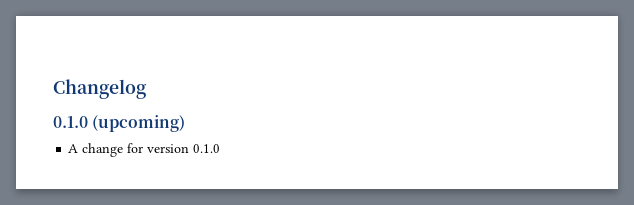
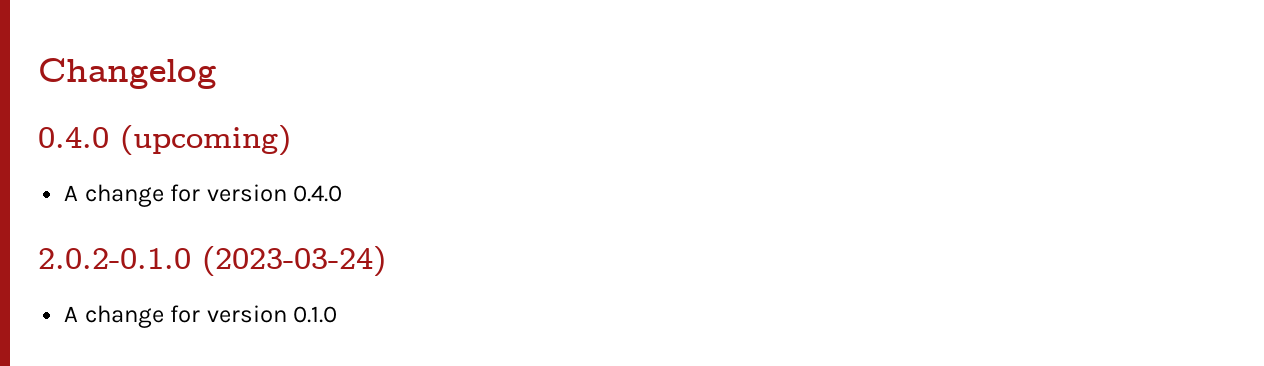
[53,116,88,128] 0.1.0 -> [38,127,109,148] 0.4.0
(186, 123) none -> [64,184,343,207] [38,246,386,277] // A change for version 0.4.0 // 2.0.2-0.1.0 (2023-03-24)

